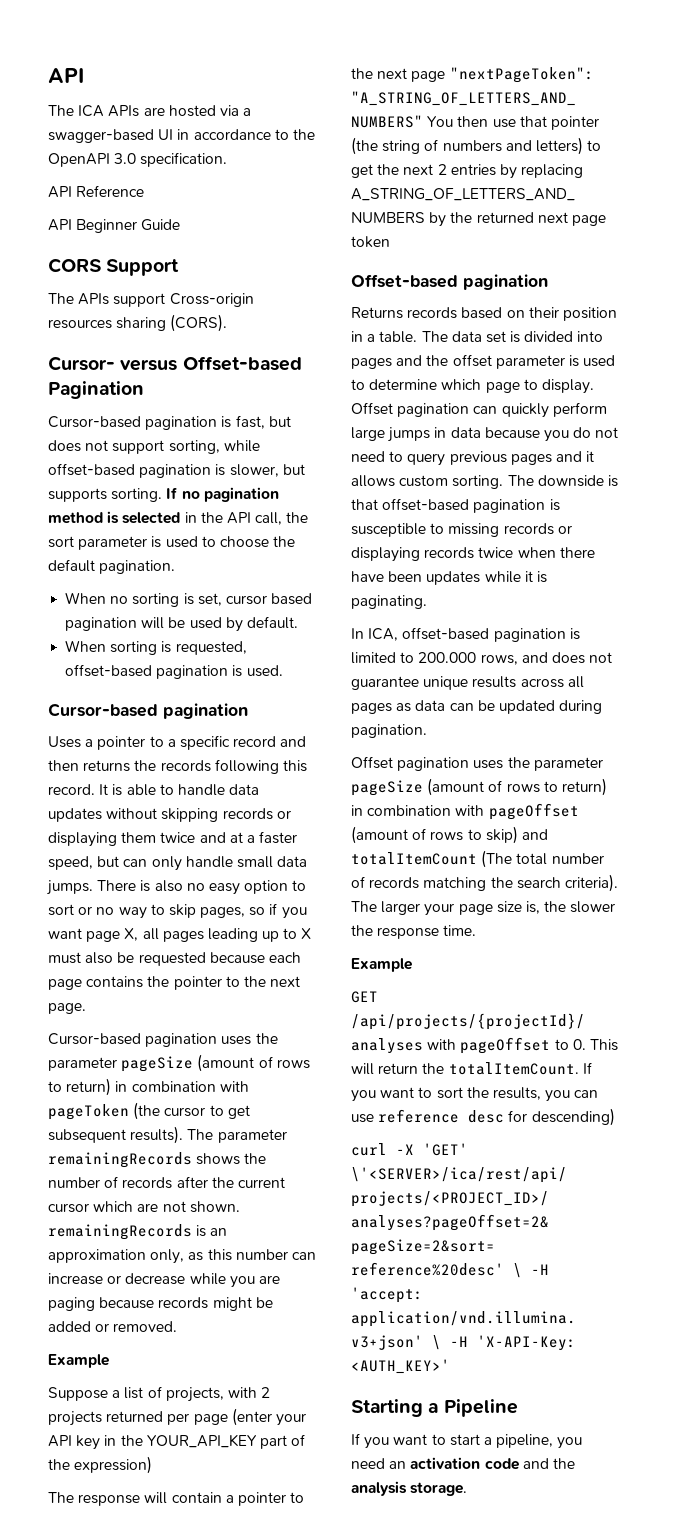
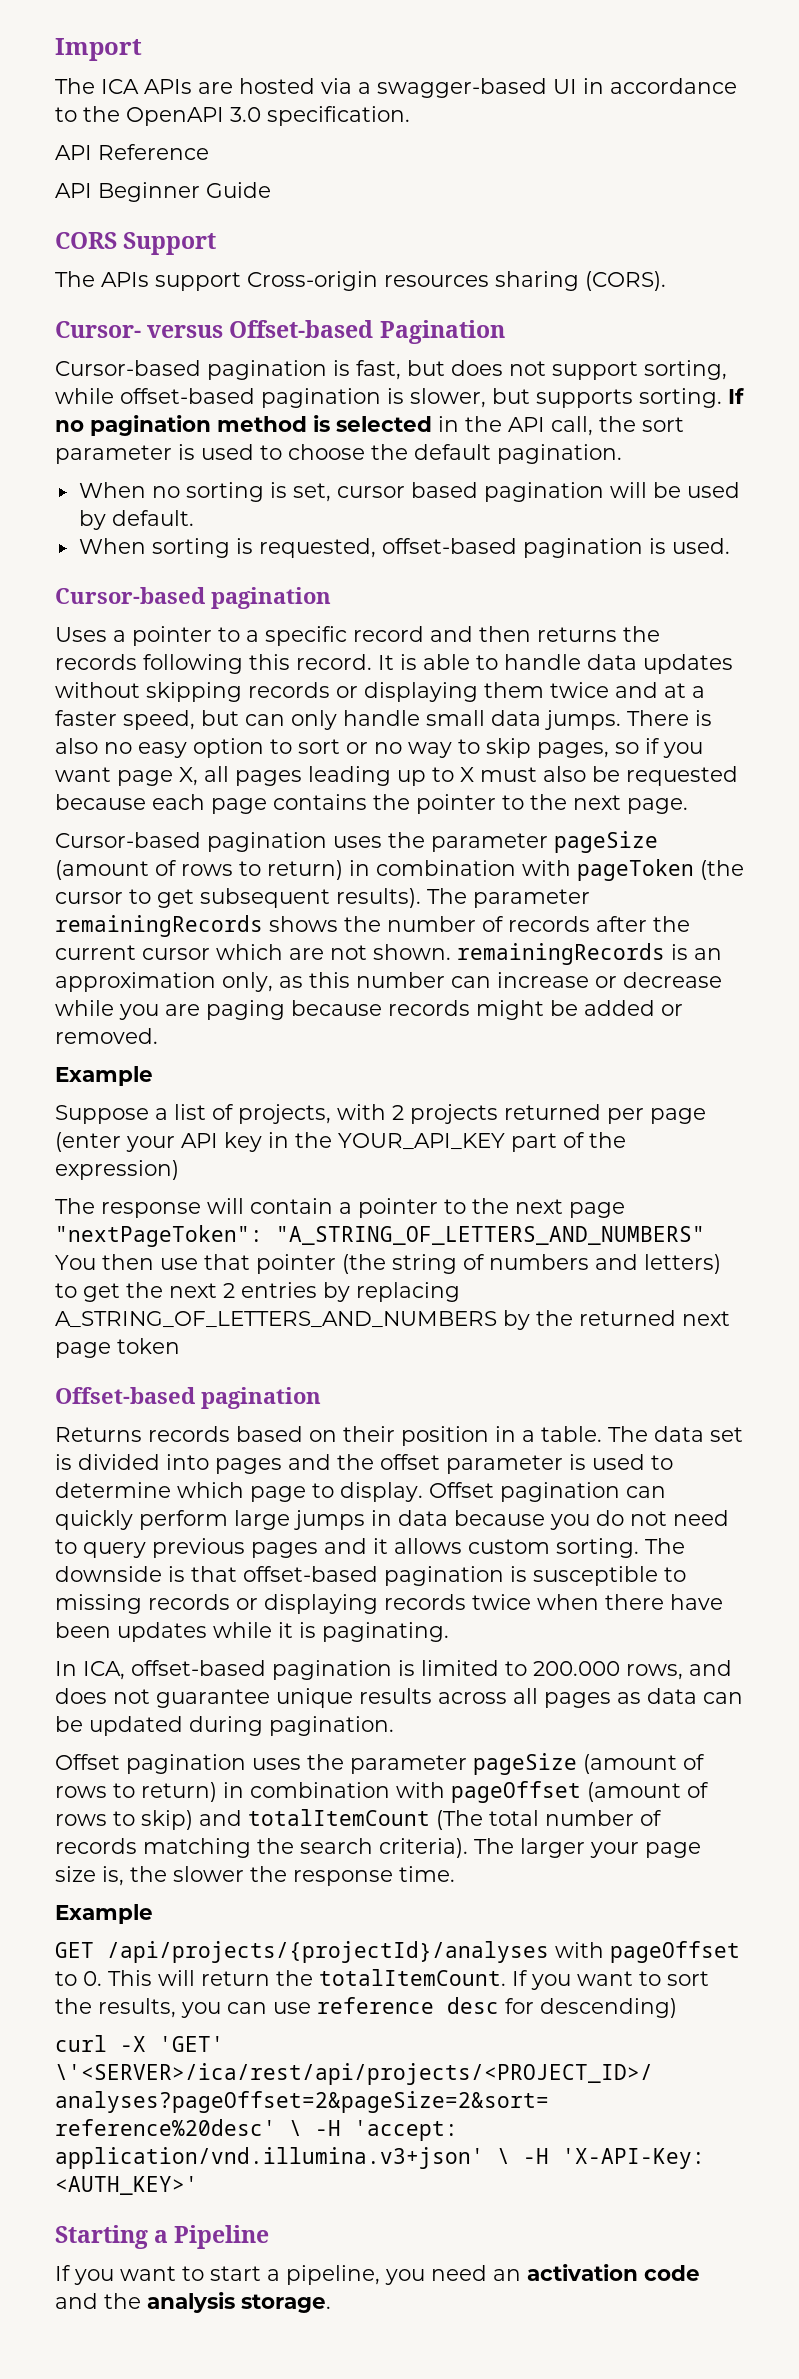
[48,68,84,83] API -> [55,38,142,61] Import

